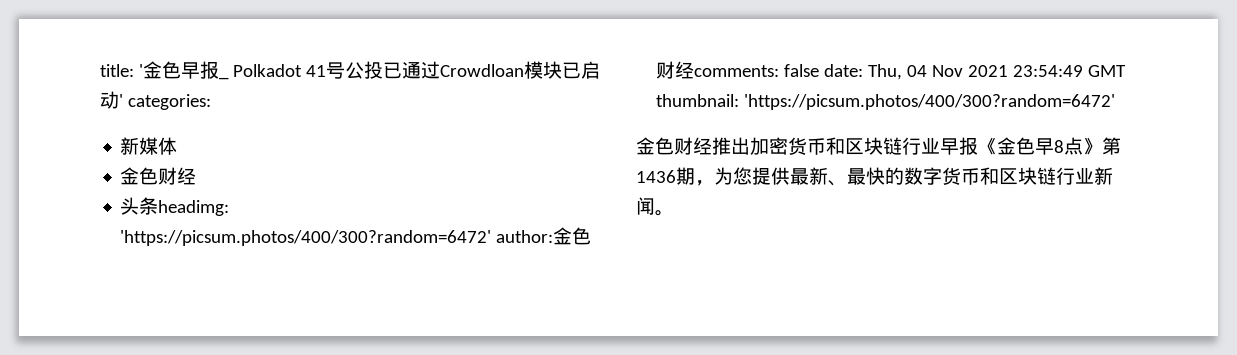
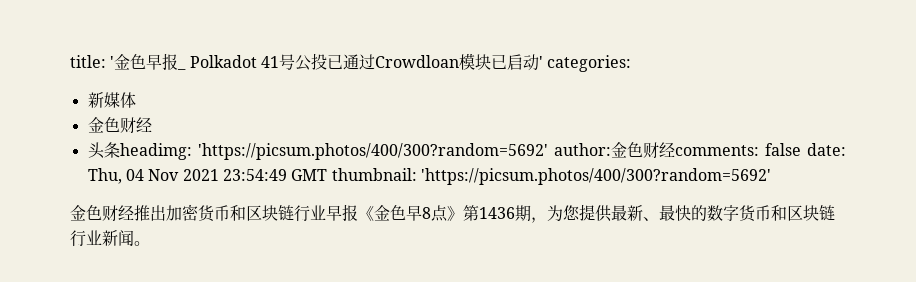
[120,230,492,246] 'https://picsum.photos/400/300?random=6472' -> [197,143,548,160] 'https://picsum.photos/400/300?random=5692'
[744,94,1116,110] 'https://picsum.photos/400/300?random=6472' -> [420,168,771,185] 'https://picsum.photos/400/300?random=5692'

